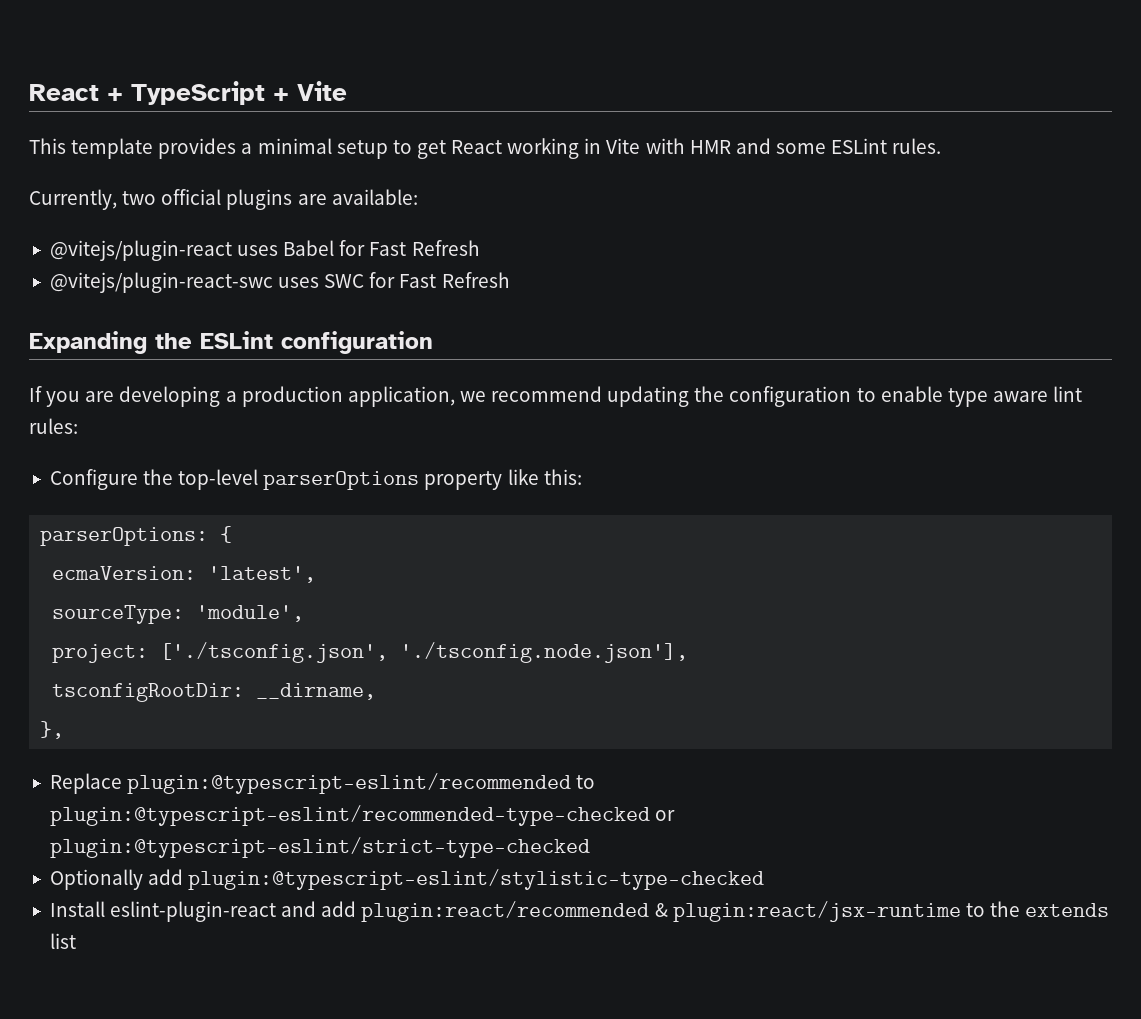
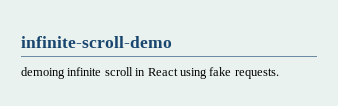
[29,81,347,105] [29,138,942,159] [29,189,418,210] [49,240,480,261] [49,272,510,293] [29,331,433,354] [29,386,1083,407] [29,418,78,434] [49,469,582,490] [40,526,233,546] [52,566,317,583] [52,605,305,624] [52,642,689,663] [52,683,377,702] [40,721,65,739] [49,773,596,794] [49,805,676,826] [49,837,590,858] [49,869,765,890] [49,901,1110,922] [49,933,76,949] React + TypeScript + Vite // This template provides a minimal setup to get React working in Vite with HMR and some ESLint rules. // Currently, two official plugins are available: // @vitejs/plugin-react uses Babel for Fast Refresh // @vitejs/plugin-react-swc uses SWC for Fast Refresh // Expanding the ESLint configuration // If you are developing a production application, we recommend updating the configuration to enable type aware lint rules: // Configure the top-level parserOptions property like this: // parserOptions: { // ecmaVersion: 'latest', // sourceType: 'module', // project: ['./tsconfig.json', './tsconfig.node.json'], // tsconfigRootDir: __dirname, // }, // Replace plugin:@typescript-eslint/recommended to plugin:@typescript-eslint/recommended-type-checked or plugin:@typescript-eslint/strict-type-checked // Optionally add plugin:@typescript-eslint/stylistic-type-checked // Install eslint-plugin-react and add plugin:react/recommended & plugin:react/jsx-runtime to the extends list -> [21,36,172,48] [21,67,279,79] infinite-scroll-demo // demoing infinite scroll in React using fake requests.

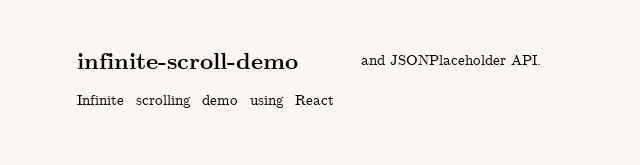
[21,67,279,79] demoing infinite scroll in React using fake requests. -> [77,95,334,108] [361,54,541,66] Infinite scrolling demo using React and JSONPlaceholder API.

